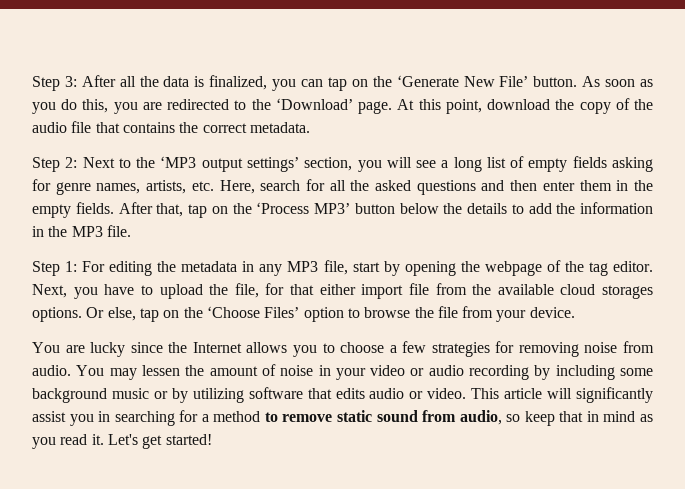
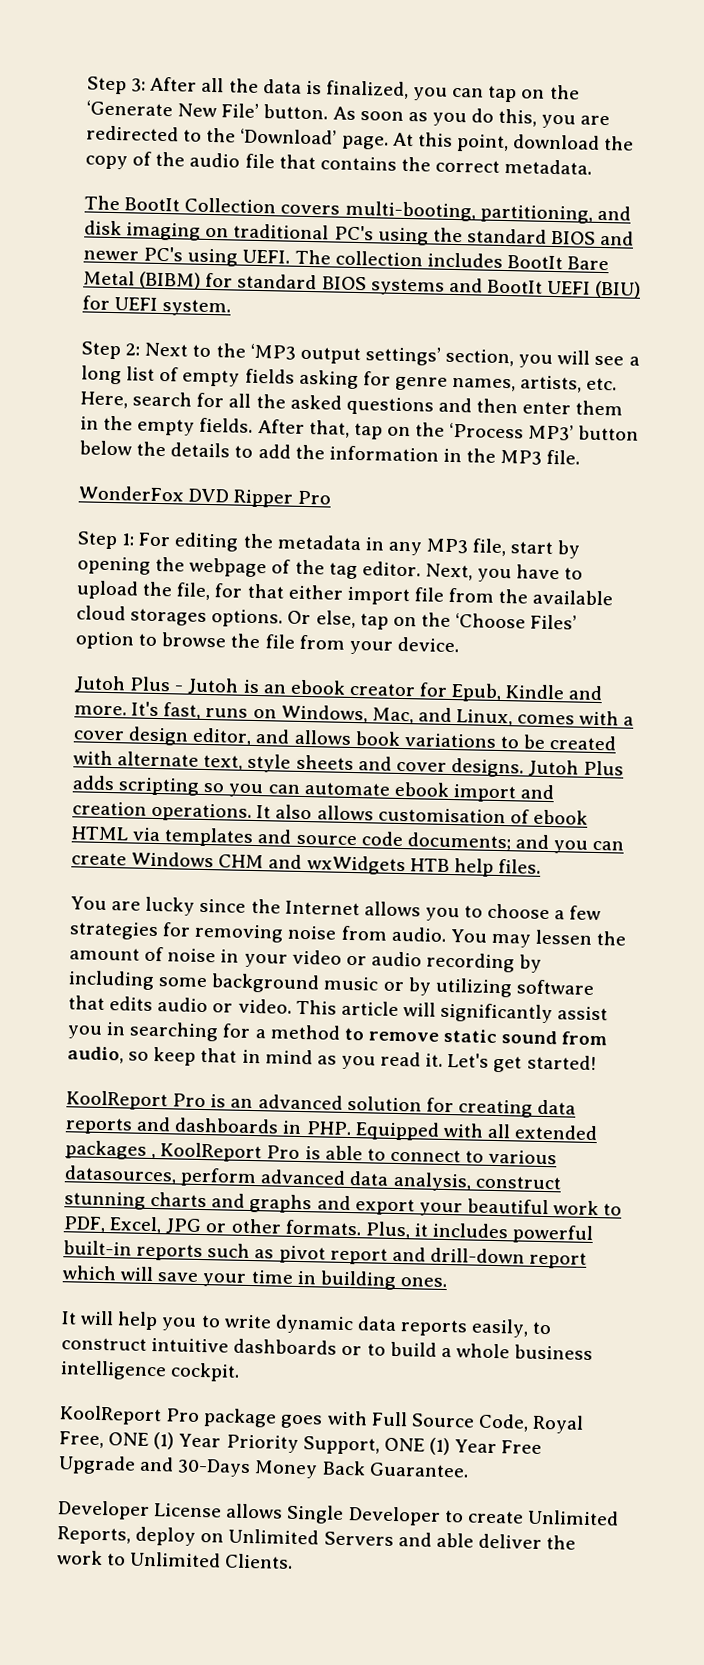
(310, 127) none -> [84,195,631,224] [84,220,635,246] [83,246,610,271] [83,270,642,299] [82,295,232,317] // The BootIt Collection covers multi-booting, partitioning, and disk imaging on traditional PC's using the standard BIOS and newer PC's using UEFI. The collection includes BootIt Bare Metal (BIBM) for standard BIOS systems and BootIt UEFI (BIU) for UEFI system.
(131, 231) none -> [78,485,332,508] // WonderFox DVD Ripper Pro
(575, 312) none -> [74,675,604,703] [74,701,635,727] [73,726,618,751] [73,750,625,778] [72,775,556,803] [72,801,588,825] [71,826,625,854] [71,851,541,877] // Jutoh Plus - Jutoh is an ebook creator for Epub, Kindle and more. It's fast, runs on Windows, Mac, and Linux, comes with a cover design editor, and allows book variations to be created with alternate text, style sheets and cover designs. Jutoh Plus adds scripting so you can automate ebook import and creation operations. It also allows customisation of ebook HTML via templates and source code documents; and you can create Windows CHM and wxWidgets HTB help files.
(212, 439) none -> [66,1090,577,1118] [65,1116,599,1141] [65,1140,558,1165] [64,1165,562,1192] [64,1191,623,1217] [63,1216,595,1245] [63,1240,588,1269] [62,1265,447,1290] [61,1310,553,1338] [61,1337,594,1361] [60,1360,241,1382] [59,1405,585,1434] [59,1431,543,1456] [58,1455,469,1479] [57,1500,619,1526] [57,1526,577,1550] [56,1550,294,1569] // KoolReport Pro is an advanced solution for creating data reports and dashboards in PHP. Equipped with all extended packages , KoolReport Pro is able to connect to various datasources, perform advanced data analysis, construct stunning charts and graphs and export your beautiful work to PDF, Excel, JPG or other formats. Plus, it includes powerful built-in reports such as pivot report and drill-down report which will save your time in building ones. // It will help you to write dynamic data reports easily, to construct intuitive dashboards or to build a whole business intelligence cockpit. // KoolReport Pro package goes with Full Source Code, Royal Free, ONE (1) Year Priority Support, ONE (1) Year Free Upgrade and 30-Days Money Back Guarantee. // Developer License allows Single Developer to create Unlimited Reports, deploy on Unlimited Servers and able deliver the work to Unlimited Clients.

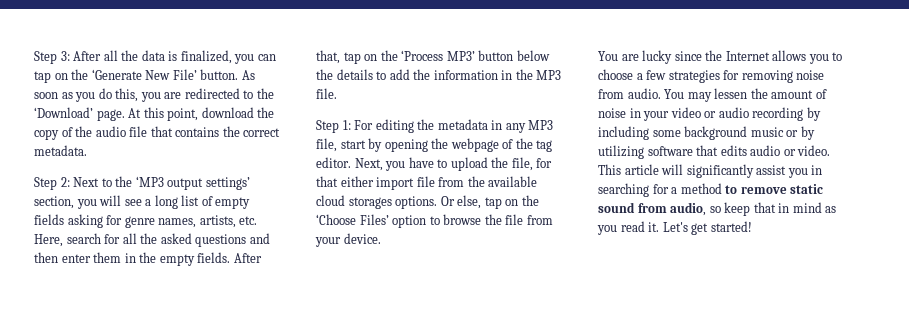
[84,195,631,224] [84,220,635,246] [83,246,610,271] [83,270,642,299] [82,295,232,317] // The BootIt Collection covers multi-booting, partitioning, and disk imaging on traditional PC's using the standard BIOS and newer PC's using UEFI. The collection includes BootIt Bare Metal (BIBM) for standard BIOS systems and BootIt UEFI (BIU) for UEFI system. -> (87, 150) none
[78,485,332,508] // WonderFox DVD Ripper Pro -> (337, 93) none
[74,675,604,703] [74,701,635,727] [73,726,618,751] [73,750,625,778] [72,775,556,803] [72,801,588,825] [71,826,625,854] [71,851,541,877] // Jutoh Plus - Jutoh is an ebook creator for Epub, Kindle and more. It's fast, runs on Windows, Mac, and Linux, comes with a cover design editor, and allows book variations to be created with alternate text, style sheets and cover designs. Jutoh Plus adds scripting so you can automate ebook import and creation operations. It also allows customisation of ebook HTML via templates and source code documents; and you can create Windows CHM and wxWidgets HTB help files. -> (381, 238) none
[66,1090,577,1118] [65,1116,599,1141] [65,1140,558,1165] [64,1165,562,1192] [64,1191,623,1217] [63,1216,595,1245] [63,1240,588,1269] [62,1265,447,1290] [61,1310,553,1338] [61,1337,594,1361] [60,1360,241,1382] [59,1405,585,1434] [59,1431,543,1456] [58,1455,469,1479] [57,1500,619,1526] [57,1526,577,1550] [56,1550,294,1569] // KoolReport Pro is an advanced solution for creating data reports and dashboards in PHP. Equipped with all extended packages , KoolReport Pro is able to connect to various datasources, perform advanced data analysis, construct stunning charts and graphs and export your beautiful work to PDF, Excel, JPG or other formats. Plus, it includes powerful built-in reports such as pivot report and drill-down report which will save your time in building ones. // It will help you to write dynamic data reports easily, to construct intuitive dashboards or to build a whole business intelligence cockpit. // KoolReport Pro package goes with Full Source Code, Royal Free, ONE (1) Year Priority Support, ONE (1) Year Free Upgrade and 30-Days Money Back Guarantee. // Developer License allows Single Developer to create Unlimited Reports, deploy on Unlimited Servers and able deliver the work to Unlimited Clients. -> (752, 226) none

